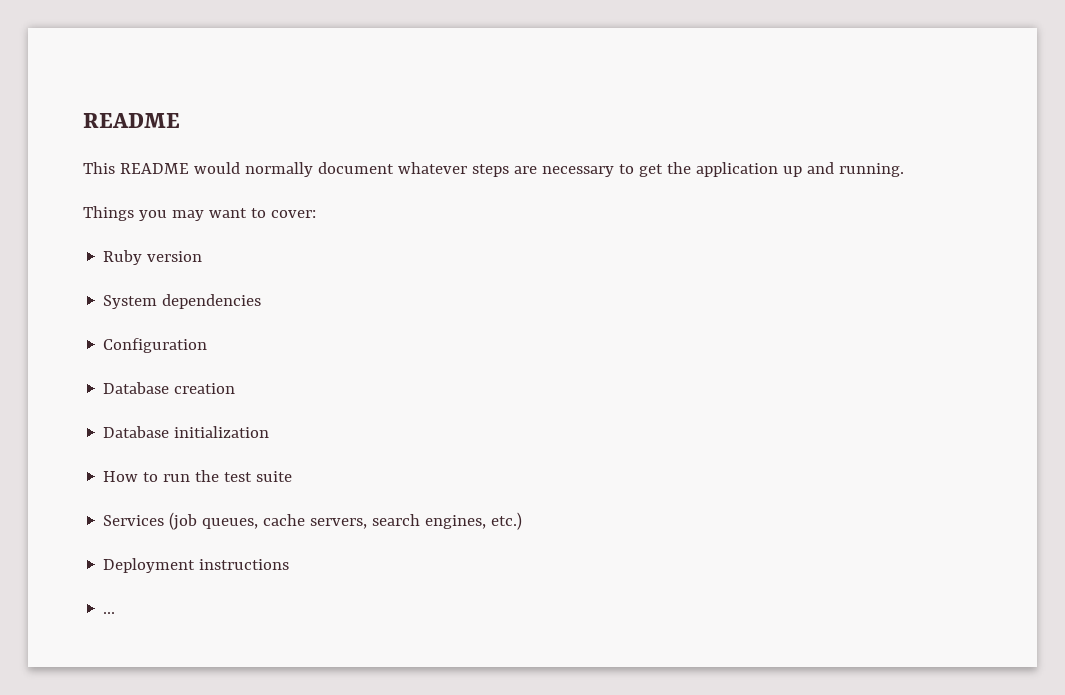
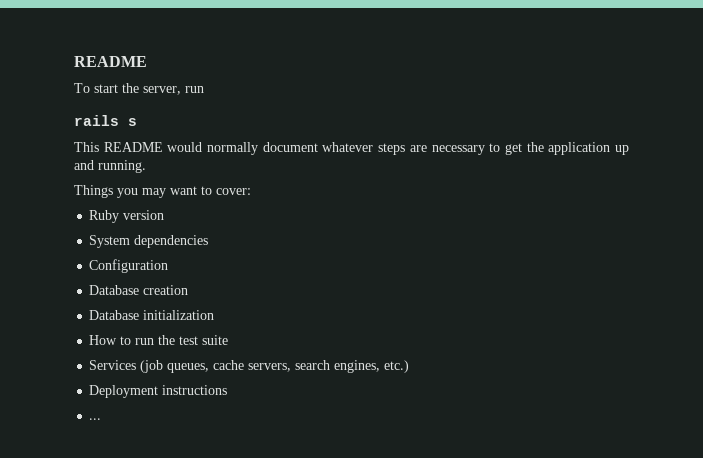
[83,113,180,128] README -> [74,56,147,67] [74,83,204,95] [74,115,137,126] README // To start the server, run // rails s

